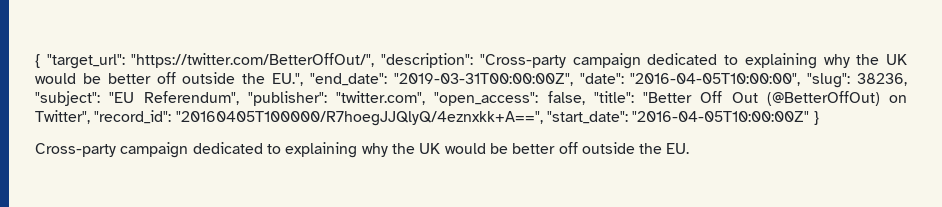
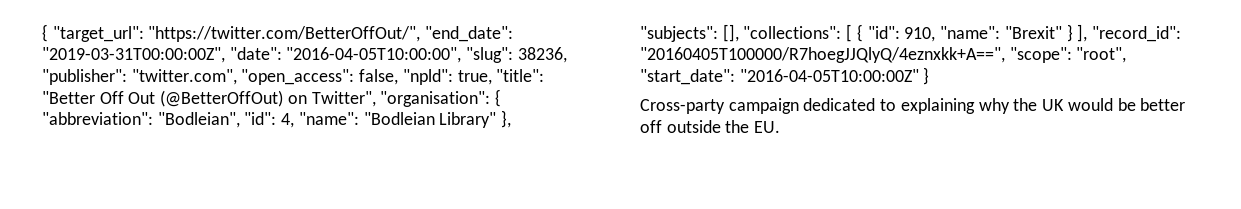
[381,53,908,69] [35,72,303,86] "description": "Cross-party campaign dedicated to explaining why the UK would be better off outside the EU.", -> (421, 34) none
[35,91,239,106] "subject": "EU Referendum", -> (567, 55) none
(585, 98) none -> [402,69,492,85] "npld": true,
[94,110,543,126] "record_id": "20160405T100000/R7hoegJJQlyQ/4eznxkk+A==", -> [380,89,502,107] [42,110,512,128] [640,24,1181,42] [640,47,1127,63] "organisation": { "abbreviation": "Bodleian", "id": 4, "name": "Bodleian Library" }, "subjects": [], "collections": [ { "id": 910, "name": "Brexit" } ], "record_id": "20160405T100000/R7hoegJJQlyQ/4eznxkk+A==", "scope": "root",

